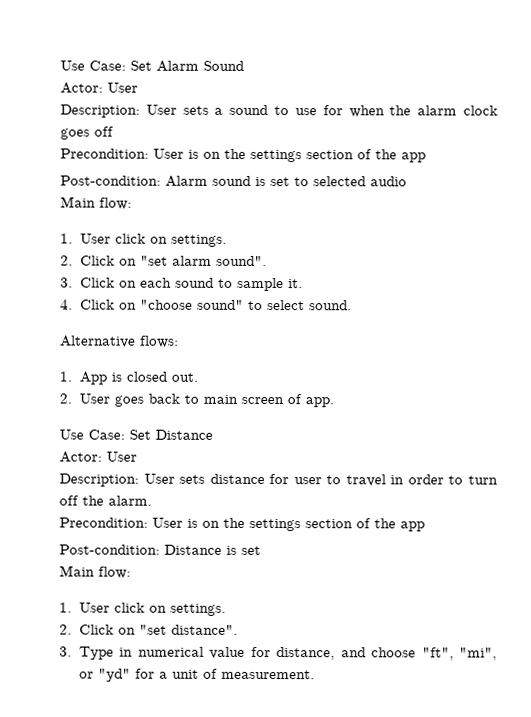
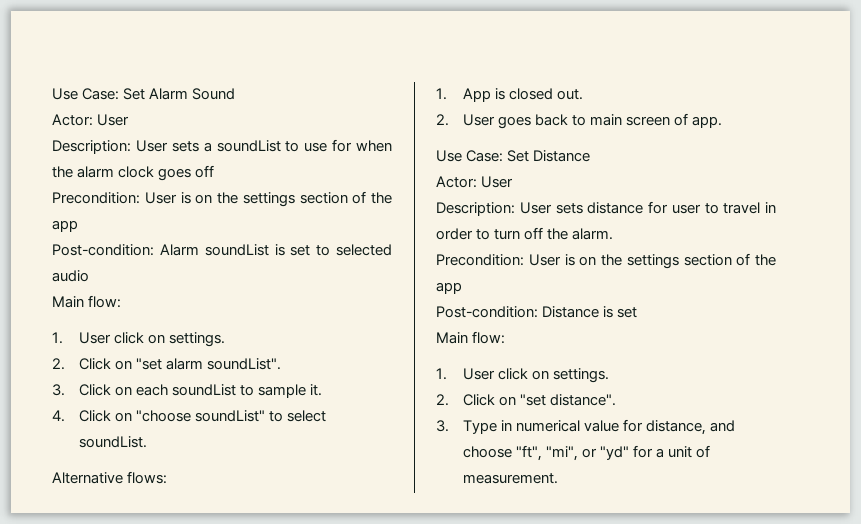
[229,104,269,116] sound -> [216,140,281,152] soundList
[212,175,251,186] sound -> [204,244,269,256] soundList
[215,255,267,267] sound". -> [207,358,282,370] soundList".
[174,277,214,288] sound -> [172,384,237,396] soundList
[196,299,244,310] sound" -> [195,410,266,422] soundList"
[308,300,352,311] sound. -> [78,436,147,448] soundList.

